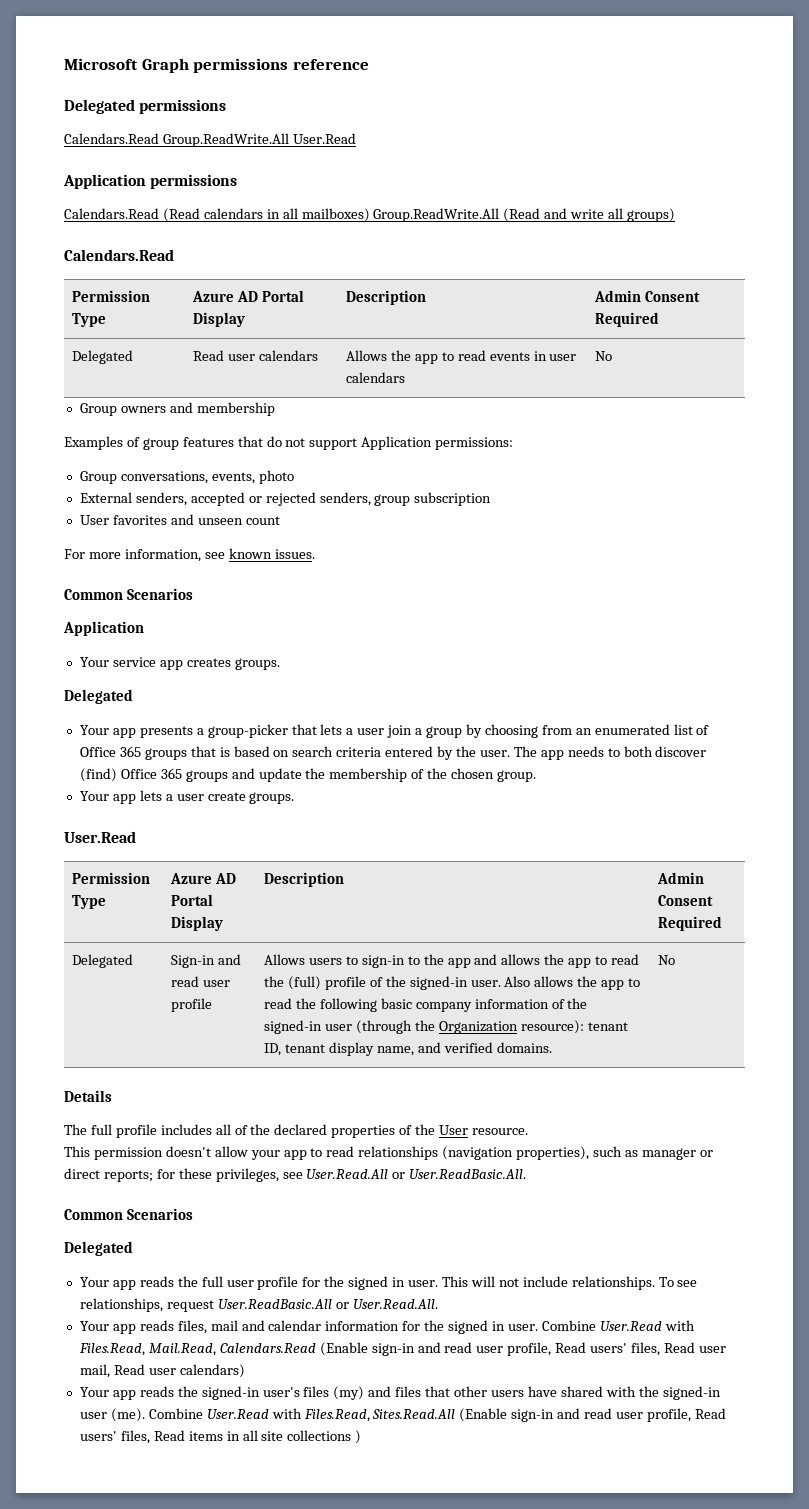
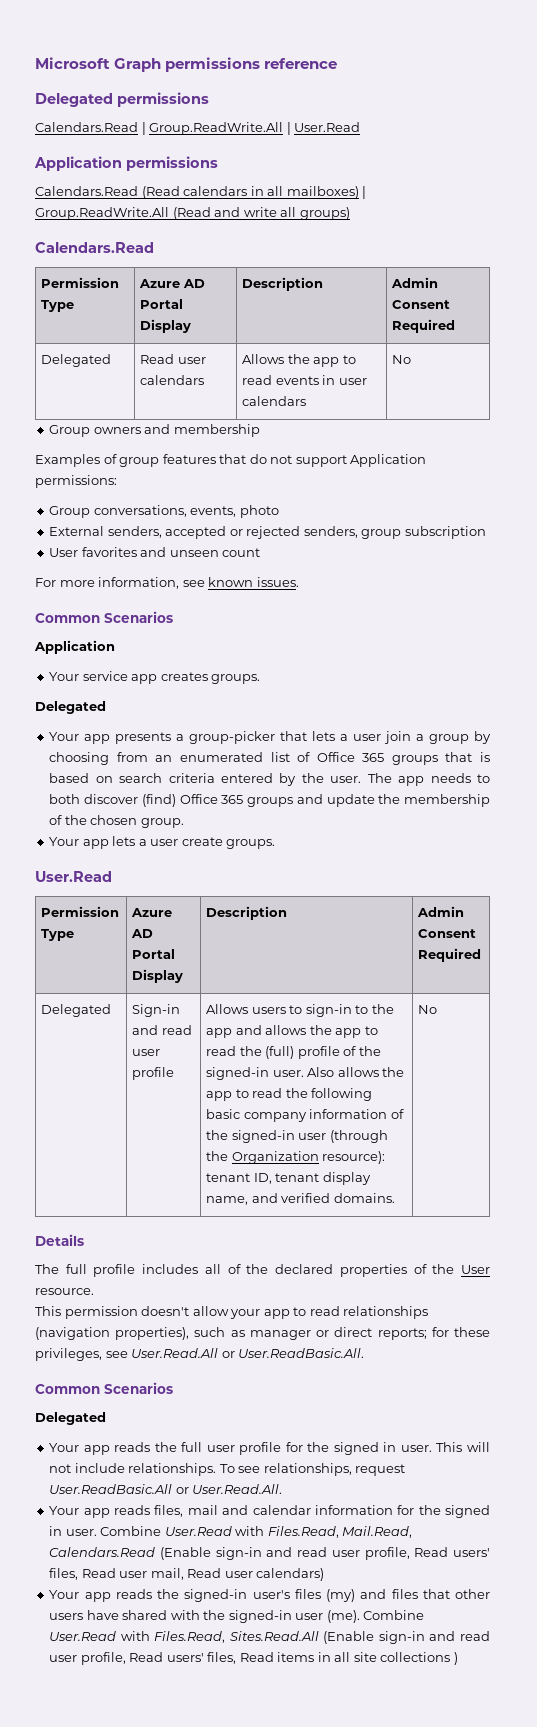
[162,133,289,147] Group.ReadWrite.All -> [141,122,291,135] | Group.ReadWrite.All |
(370, 215) none -> [362,186,367,199] |

